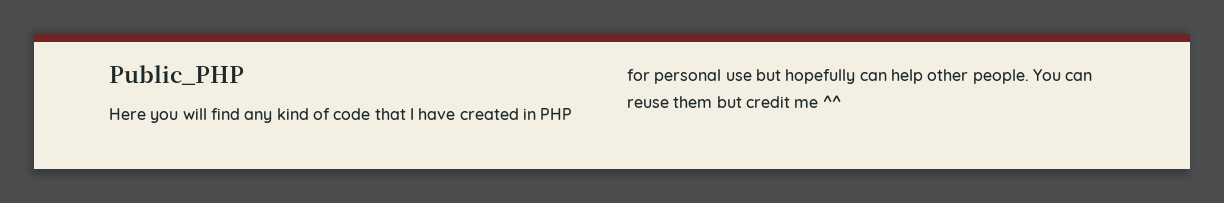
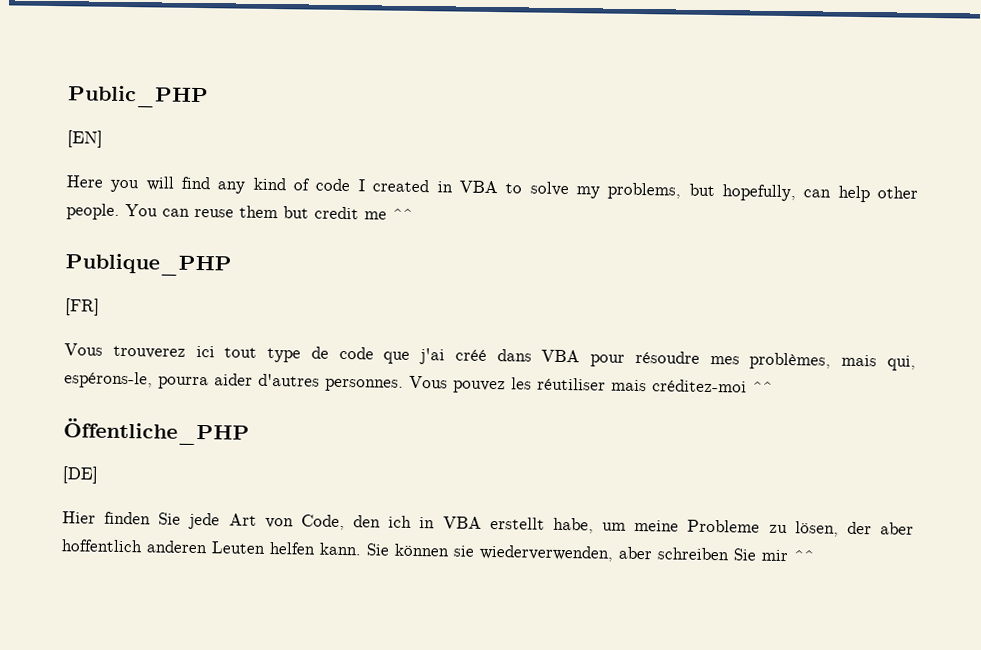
(244, 75) none -> [67,130,103,148] // [EN]
[374,108,573,120] [627,69,856,84] that I have created in PHP for personal use but hopefully -> [357,179,796,202] I created in VBA to solve my problems, but hopefully,
(841, 101) none -> [65,253,232,277] [65,298,100,316] [64,343,916,371] [64,371,773,394] [63,418,250,446] [62,466,99,484] [62,511,914,537] [61,539,814,562] // Publique_PHP // [FR] // Vous trouverez ici tout type de code que j'ai créé dans VBA pour résoudre mes problèmes, mais qui, espérons-le, pourra aider d'autres personnes. Vous pouvez les réutiliser mais créditez-moi ^^ // Öffentliche_PHP // [DE] // Hier finden Sie jede Art von Code, den ich in VBA erstellt habe, um meine Probleme zu lösen, der aber hoffentlich anderen Leuten helfen kann. Sie können sie wiederverwenden, aber schreiben Sie mir ^^

